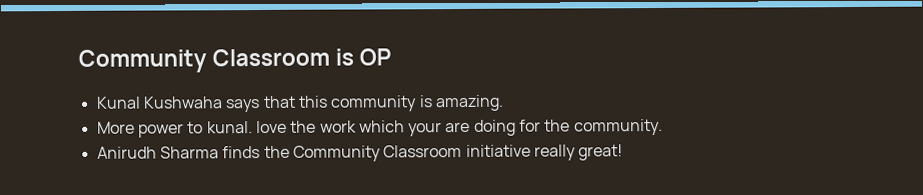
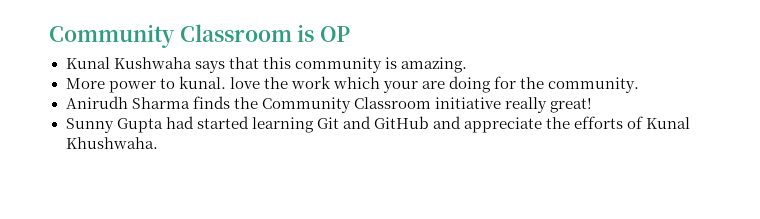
(624, 152) none -> [65,116,691,133] [65,137,158,149] // Sunny Gupta had started learning Git and GitHub and appreciate the efforts of Kunal Khushwaha.

